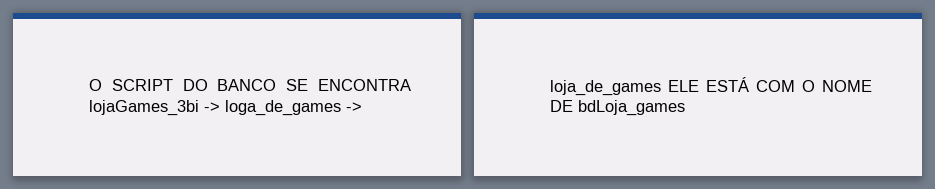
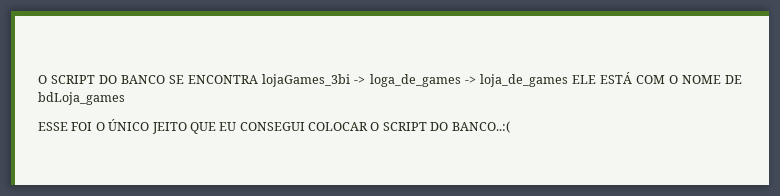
(685, 108) none -> [38,119,510,134] // ESSE FOI O ÚNICO JEITO QUE EU CONSEGUI COLOCAR O SCRIPT DO BANCO..:(

